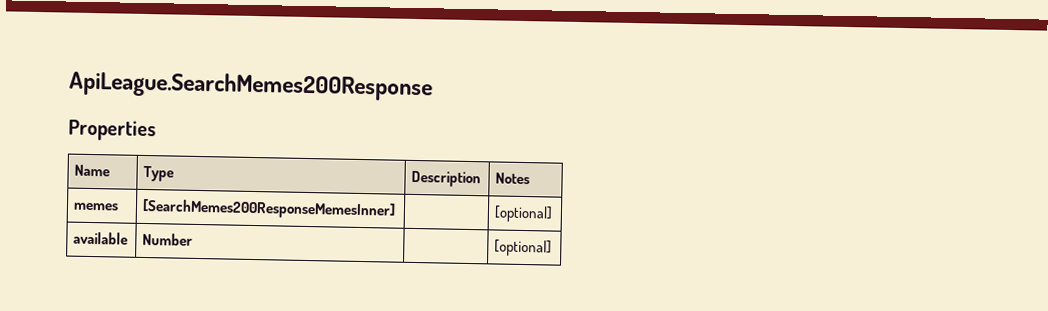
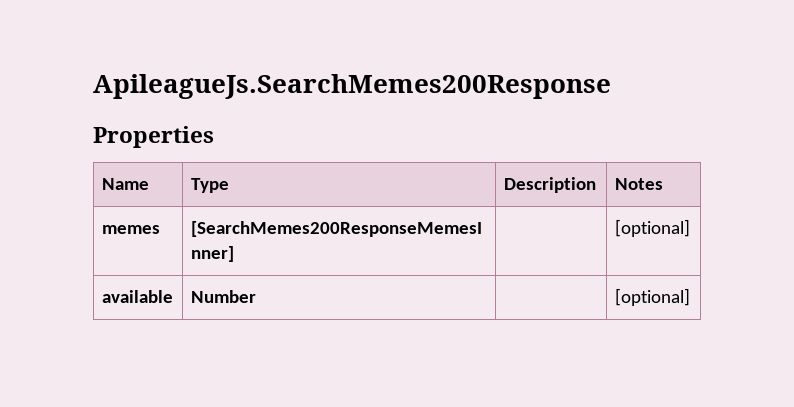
[69,70,433,102] ApiLeague.SearchMemes200Response -> [93,74,611,99] ApileagueJs.SearchMemes200Response

